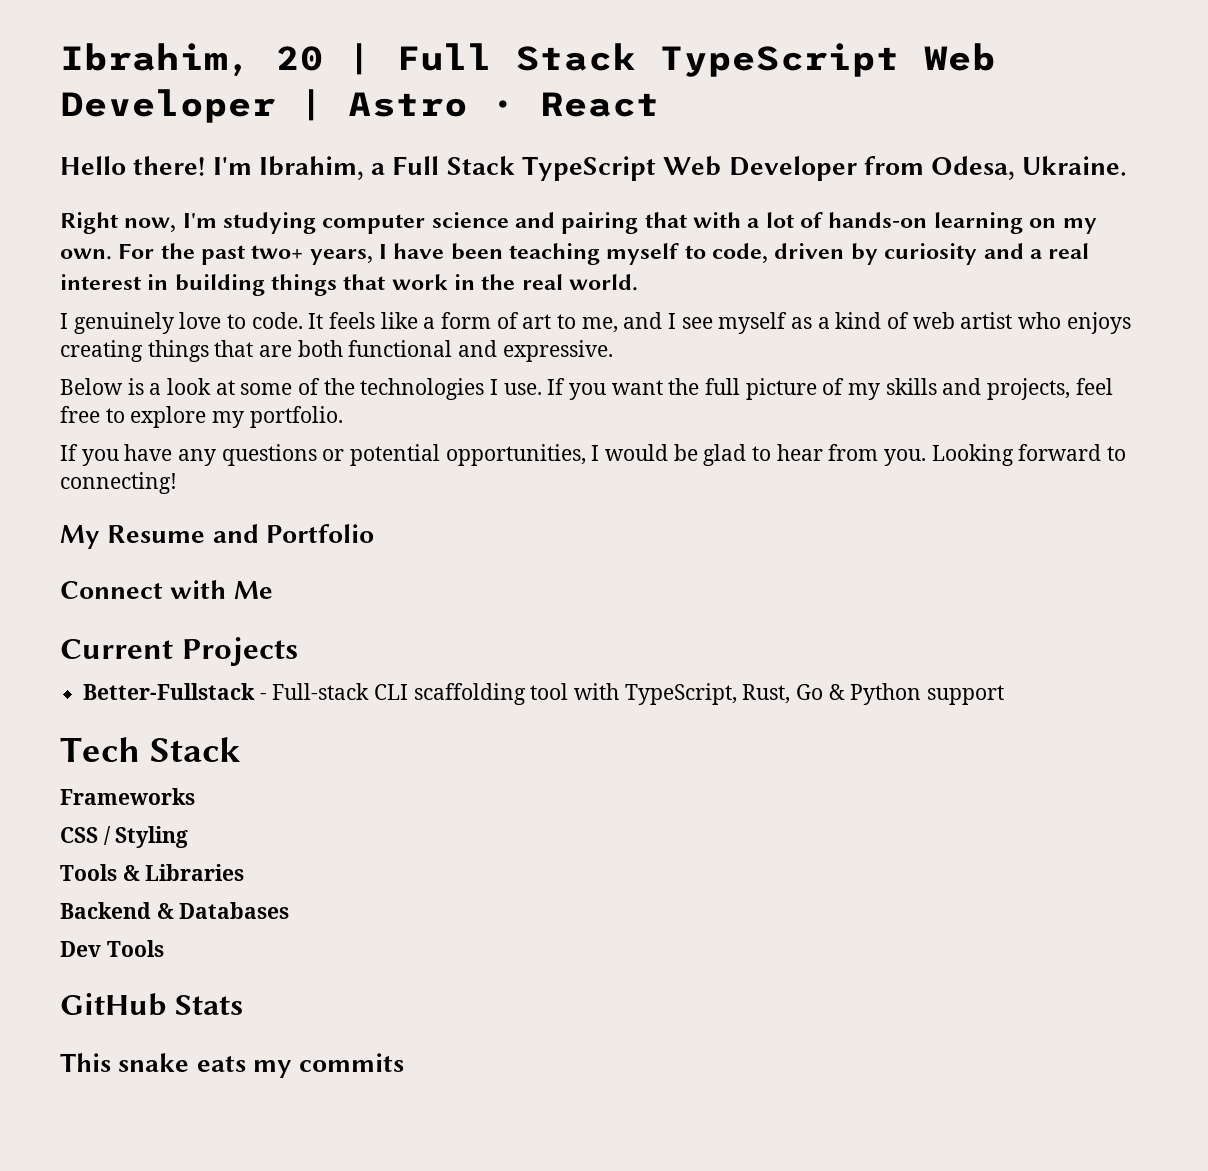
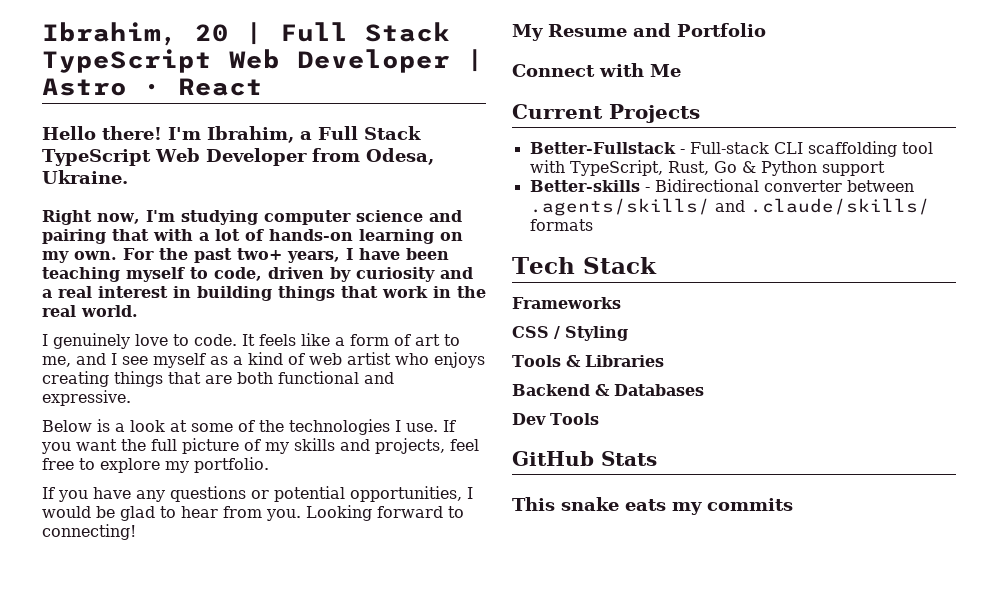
(1005, 695) none -> [529,179,914,192] [529,198,930,216] [529,219,593,231] // Better-skills - Bidirectional converter between .agents/skills/ and .claude/skills/ formats

